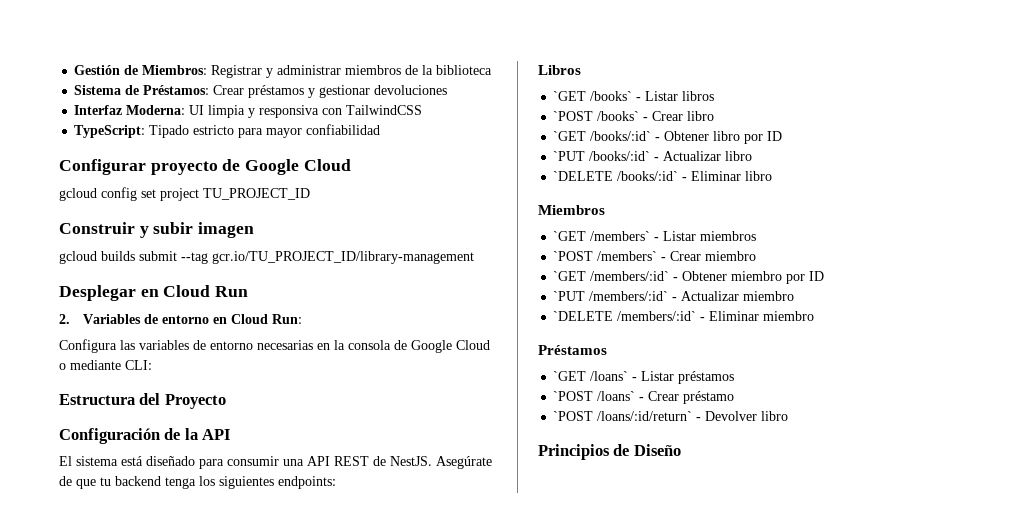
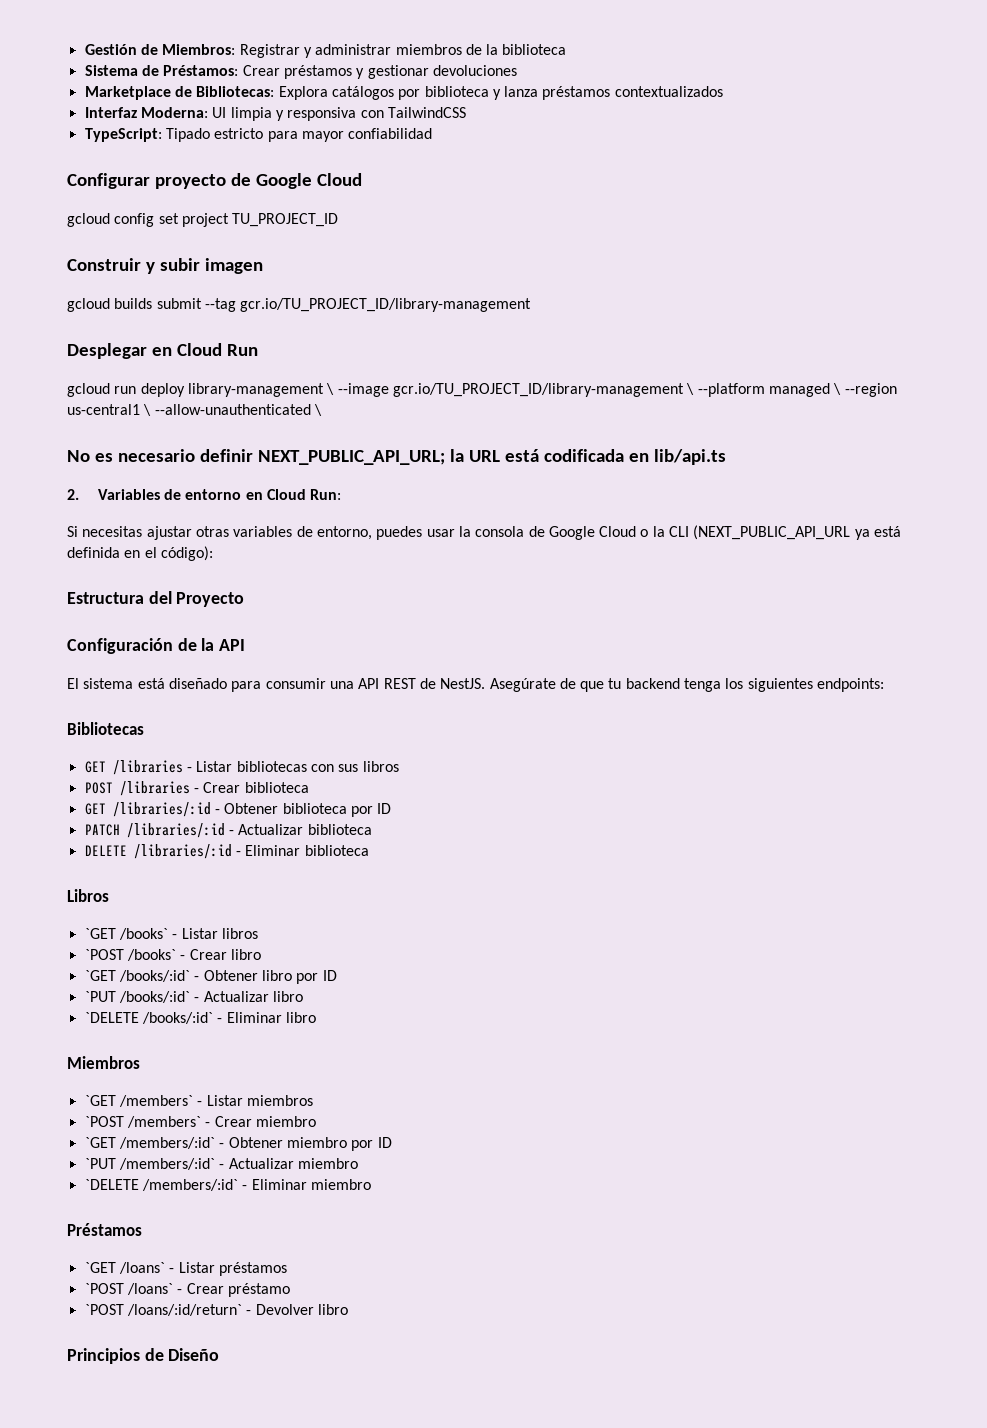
(448, 90) none -> [84,86,723,100] // Marketplace de Bibliotecas: Explora catálogos por biblioteca y lanza préstamos contextualizados
(249, 291) none -> [67,383,897,397] [67,404,322,416] [67,449,726,465] // gcloud run deploy library-management \ --image gcr.io/TU_PROJECT_ID/library-management \ --platform managed \ --region us-central1 \ --allow-unauthenticated \ // No es necesario definir NEXT_PUBLIC_API_URL; la URL está codificada en lib/api.ts
[59,339,330,353] Configura las variables de entorno necesarias en -> [67,526,455,540] Si necesitas ajustar otras variables de entorno, puedes usar
[70,360,152,370] mediante CLI: -> [652,525,902,540] [67,546,213,561] la CLI (NEXT_PUBLIC_API_URL ya está definida en el código):
(336, 482) none -> [67,722,144,735] [84,760,399,775] [84,781,309,796] [84,802,392,817] [84,823,372,838] [84,844,369,859] // Bibliotecas // GET /libraries - Listar bibliotecas con sus libros // POST /libraries - Crear biblioteca // GET /libraries/:id - Obtener biblioteca por ID // PATCH /libraries/:id - Actualizar biblioteca // DELETE /libraries/:id - Eliminar biblioteca

